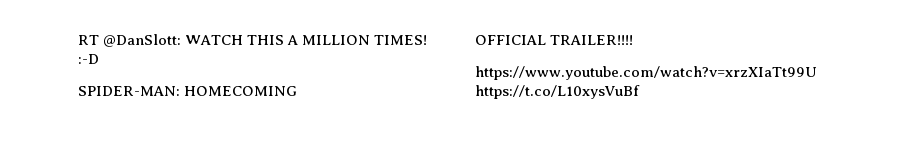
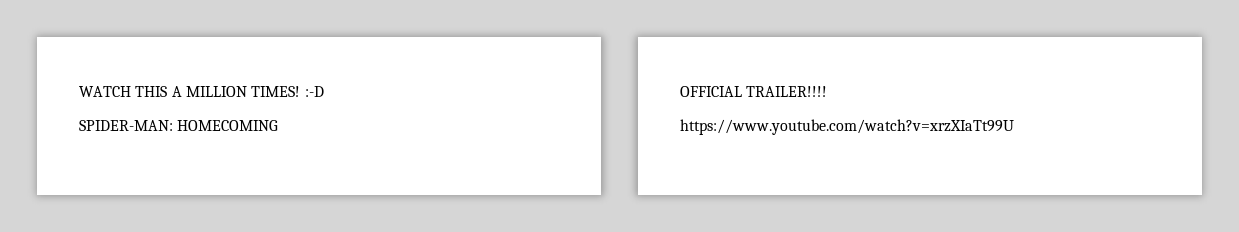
[78,34,182,47] RT @DanSlott: -> (79, 91) none
[475,85,640,99] https://t.co/L10xysVuBf -> (1014, 127) none

